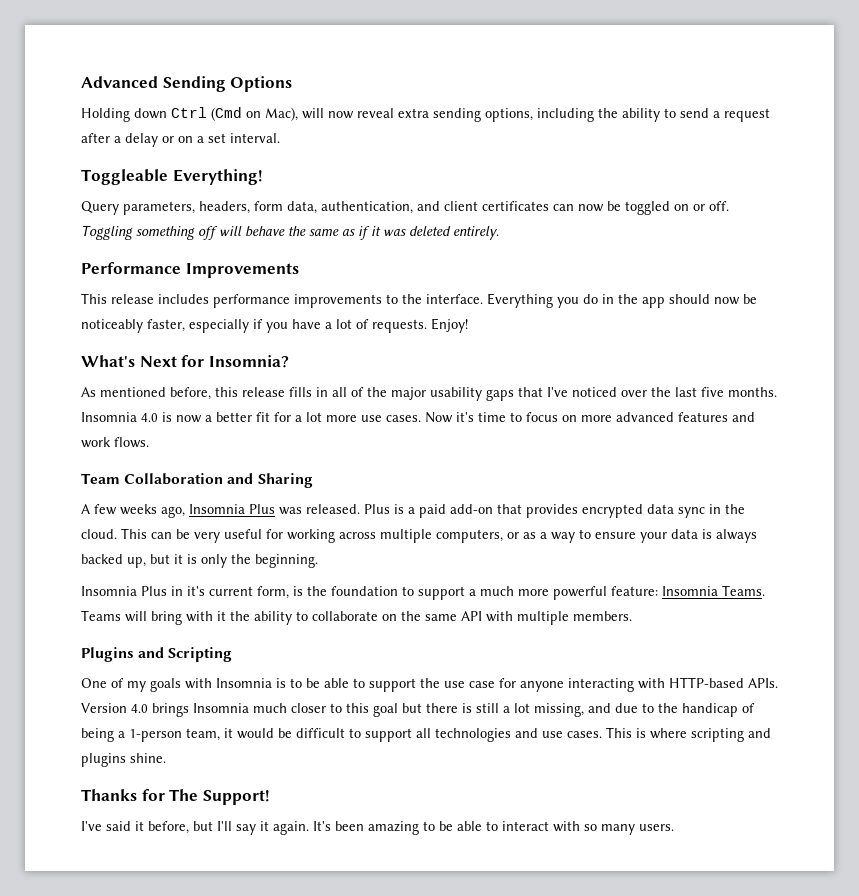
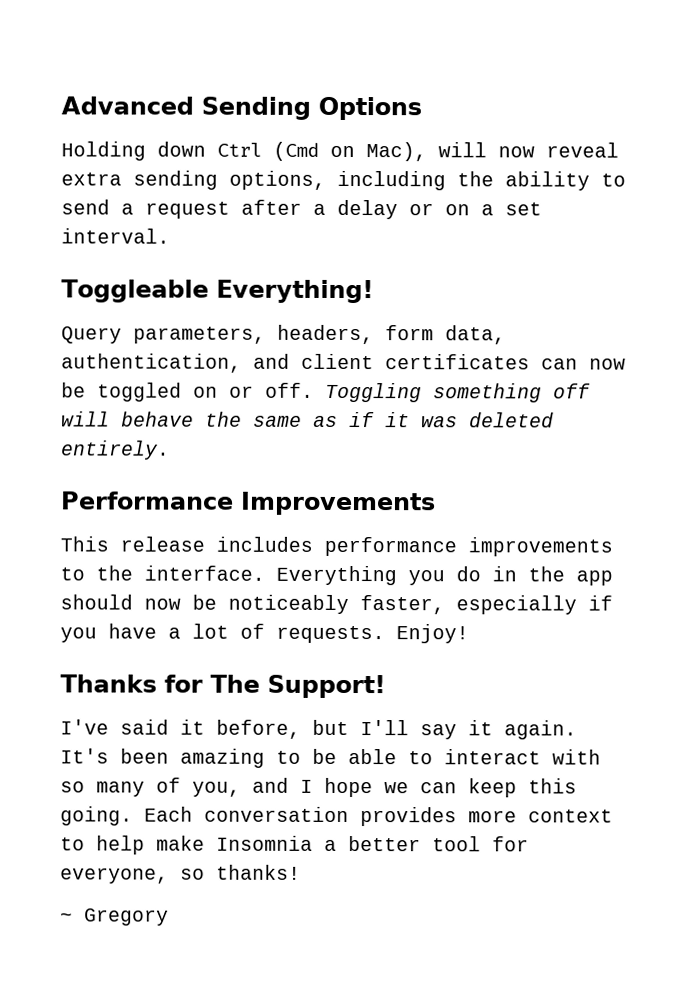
[81,355,289,368] [81,387,777,401] [81,412,755,423] [81,437,149,448] [81,473,313,488] [81,504,745,518] [81,528,757,543] [81,554,318,568] [81,585,765,600] [81,610,632,625] [81,647,233,662] [81,677,778,692] [81,703,755,717] [81,727,771,742] [81,753,166,767] // What's Next for Insomnia? // As mentioned before, this release fills in all of the major usability gaps that I've noticed over the last five months. Insomnia 4.0 is now a better fit for a lot more use cases. Now it's time to focus on more advanced features and work flows. // Team Collaboration and Sharing // A few weeks ago, Insomnia Plus was released. Plus is a paid add-on that provides encrypted data sync in the cloud. This can be very useful for working across multiple computers, or as a way to ensure your data is always backed up, but it is only the beginning. // Insomnia Plus in it's current form, is the foundation to support a much more powerful feature: Insomnia Teams. Teams will bring with it the ability to collaborate on the same API with multiple members. // Plugins and Scripting // One of my goals with Insomnia is to be able to support the use case for anyone interacting with HTTP-based APIs. Version 4.0 brings Insomnia much closer to this goal but there is still a lot missing, and due to the handicap of being a 1-person team, it would be difficult to support all technologies and use cases. This is where scripting and plugins shine. -> (469, 634) none
[639,824,674,831] users. -> [156,777,577,798] [60,806,613,827] [60,835,529,855] [60,864,301,884] [60,908,169,926] of you, and I hope we can keep this going. Each conversation provides more context to help make Insomnia a better tool for everyone, so thanks! // ~ Gregory

